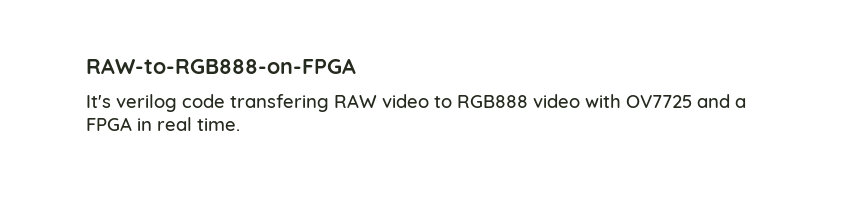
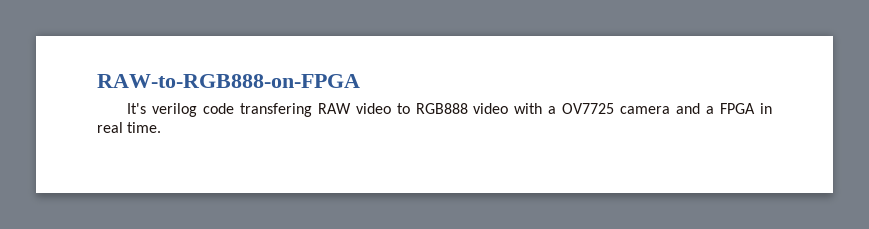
[626,95,692,108] OV7725 -> [548,103,671,114] a OV7725 camera

